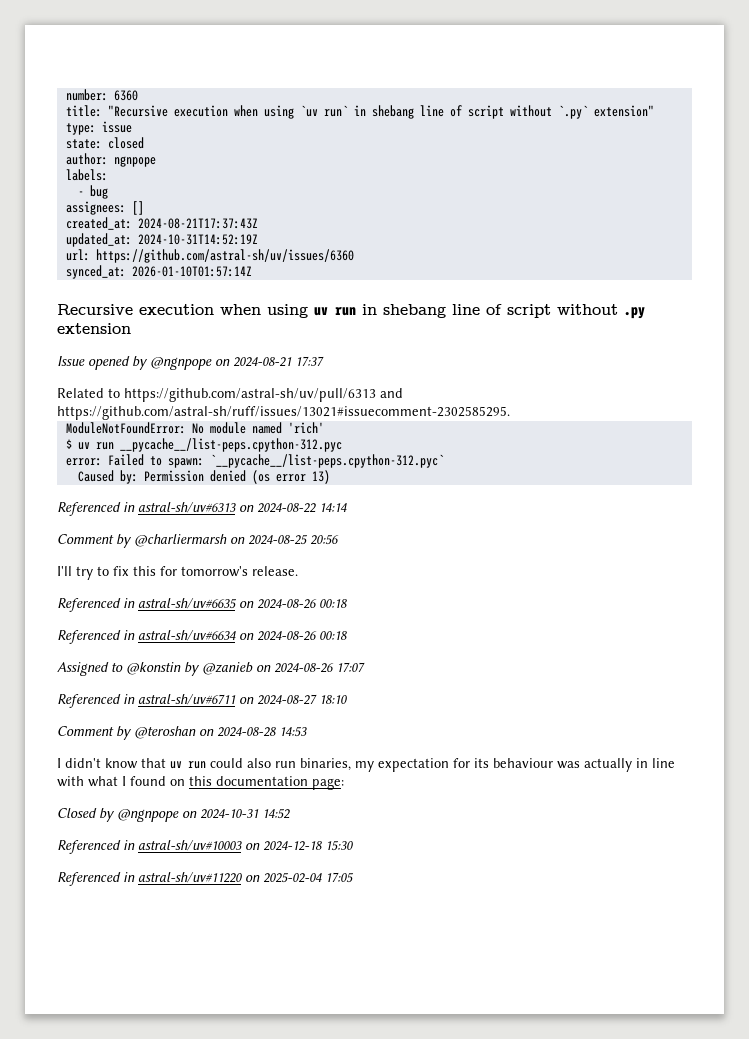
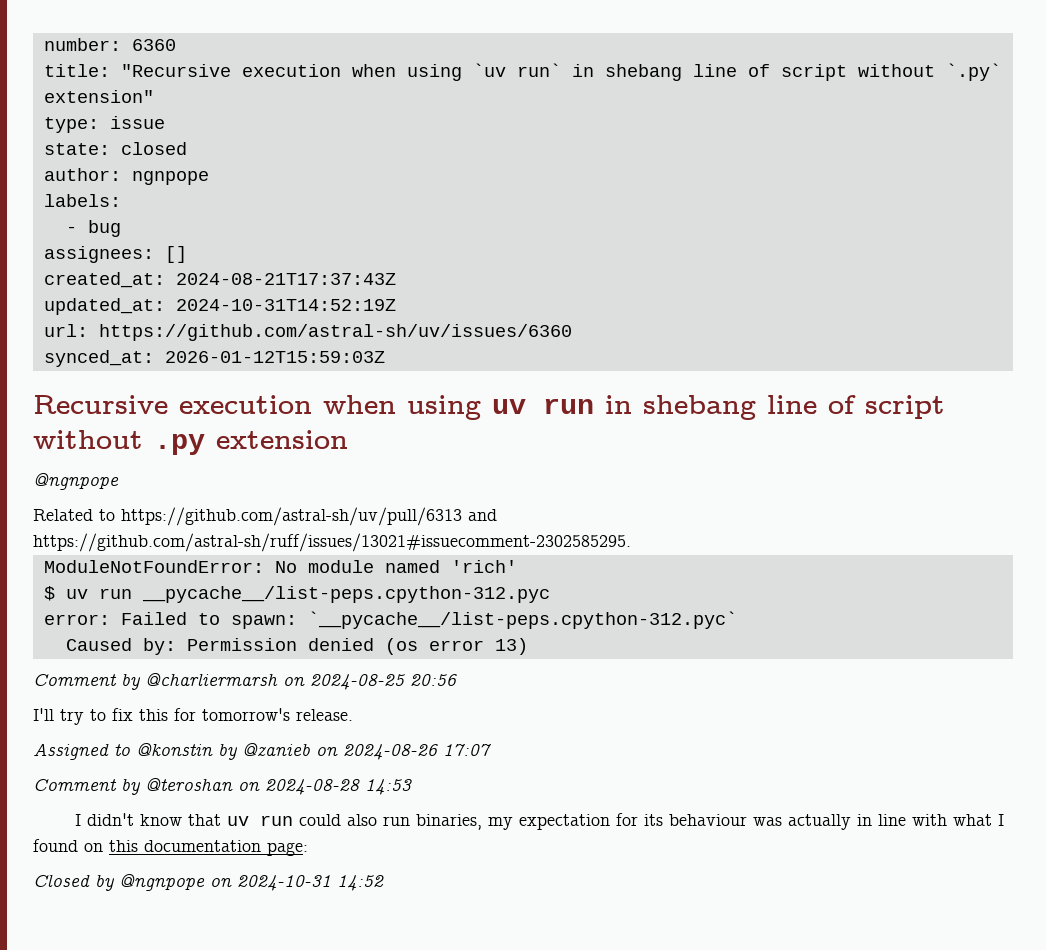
[131,266,252,277] 2026-01-10T01:57:14Z -> [164,351,385,363] 2026-01-12T15:59:03Z
[57,356,324,370] Issue opened by @ngnpope on 2024-08-21 17:37 -> [33,473,119,490] @ngnpope
[57,502,347,516] // Referenced in astral-sh/uv#6313 on 2024-08-22 14:14 -> (528, 646) none
[57,598,347,612] [57,630,347,644] // Referenced in astral-sh/uv#6635 on 2024-08-26 00:18 // Referenced in astral-sh/uv#6634 on 2024-08-26 00:18 -> (353, 715) none
[57,694,347,708] // Referenced in astral-sh/uv#6711 on 2024-08-27 18:10 -> (492, 750) none
[57,840,353,854] [57,872,354,886] // Referenced in astral-sh/uv#10003 on 2024-12-18 15:30 // Referenced in astral-sh/uv#11220 on 2025-02-04 17:05 -> (384, 883) none

